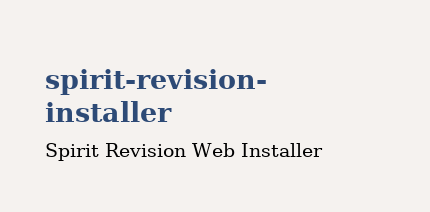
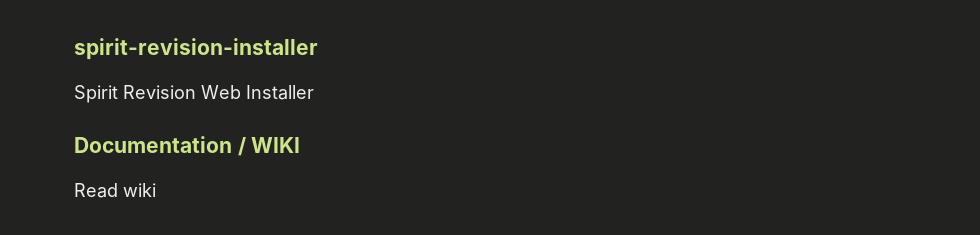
(323, 150) none -> [74,136,301,156] [74,183,156,198] // Documentation / WIKI // Read wiki

